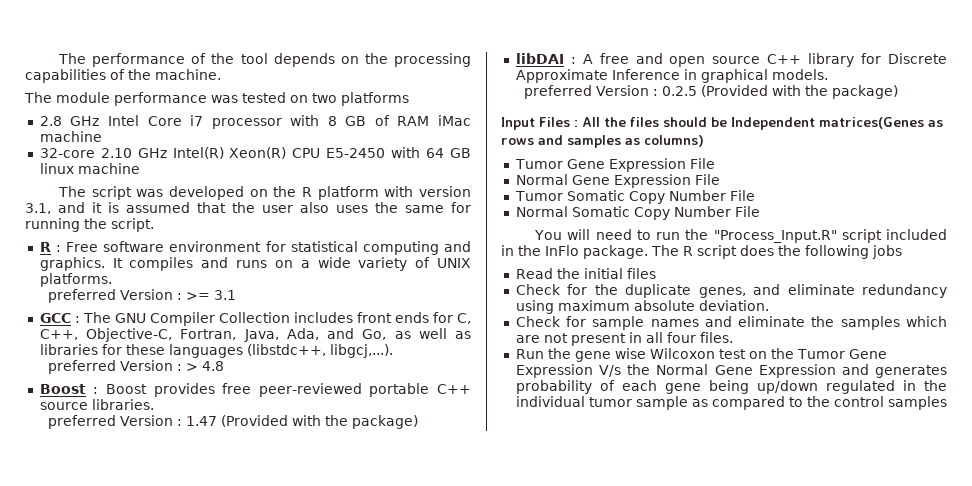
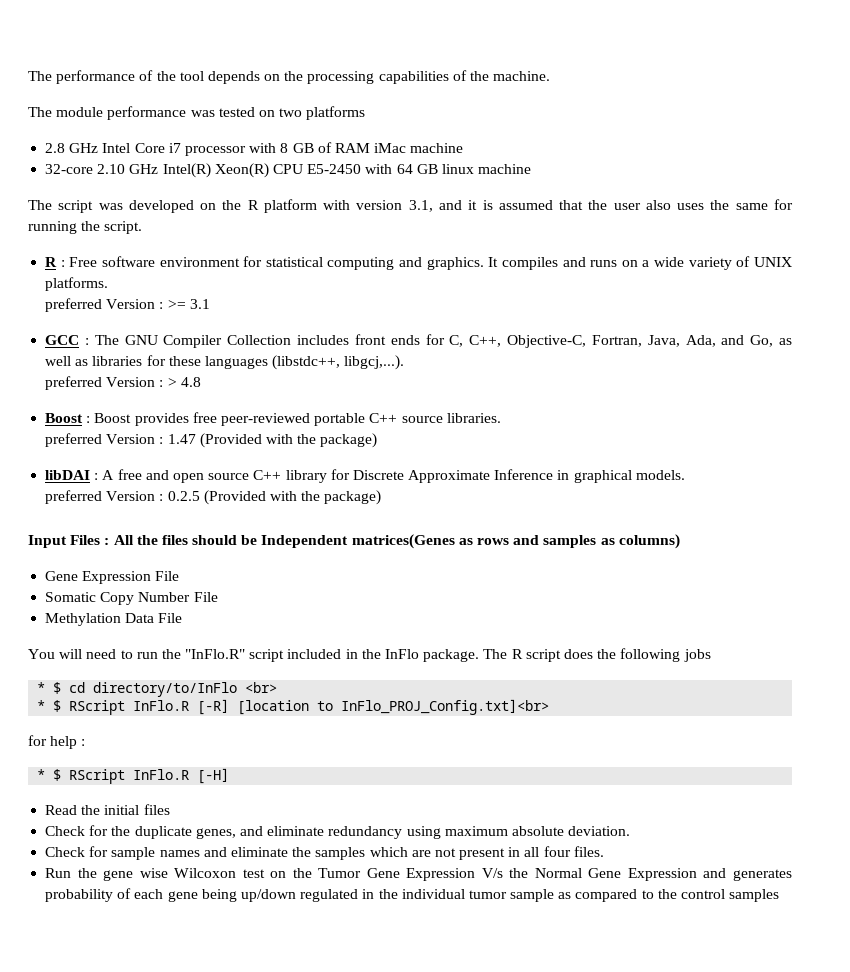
[514,158,715,172] [515,174,720,188] [514,190,755,204] [515,206,731,220] Tumor Gene Expression File // Normal Gene Expression File // Tumor Somatic Copy Number File // Normal Somatic Copy Number -> [45,571,180,584] [45,592,218,605] [45,613,155,626] Gene Expression File // Somatic Copy Number File // Methylation Data
[713,230,837,243] "Process_Input.R" -> [185,649,246,659] "InFlo.R"
(902, 252) none -> [37,682,278,697] [37,699,550,715] [28,735,86,749] [37,768,230,784] // * $ cd directory/to/InFlo <br> // * $ RScript InFlo.R [-R] [location to InFlo_PROJ_Config.txt]<br> // for help : // * $ RScript InFlo.R [-H]

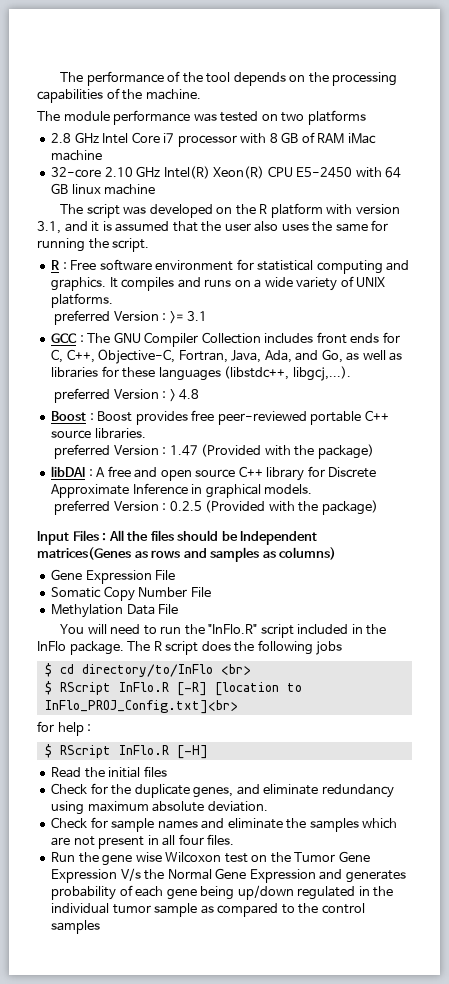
[37,682,46,693] * -> (343, 648) none
[37,700,46,711] * -> (251, 669) none
[37,769,46,780] * -> (92, 728) none

